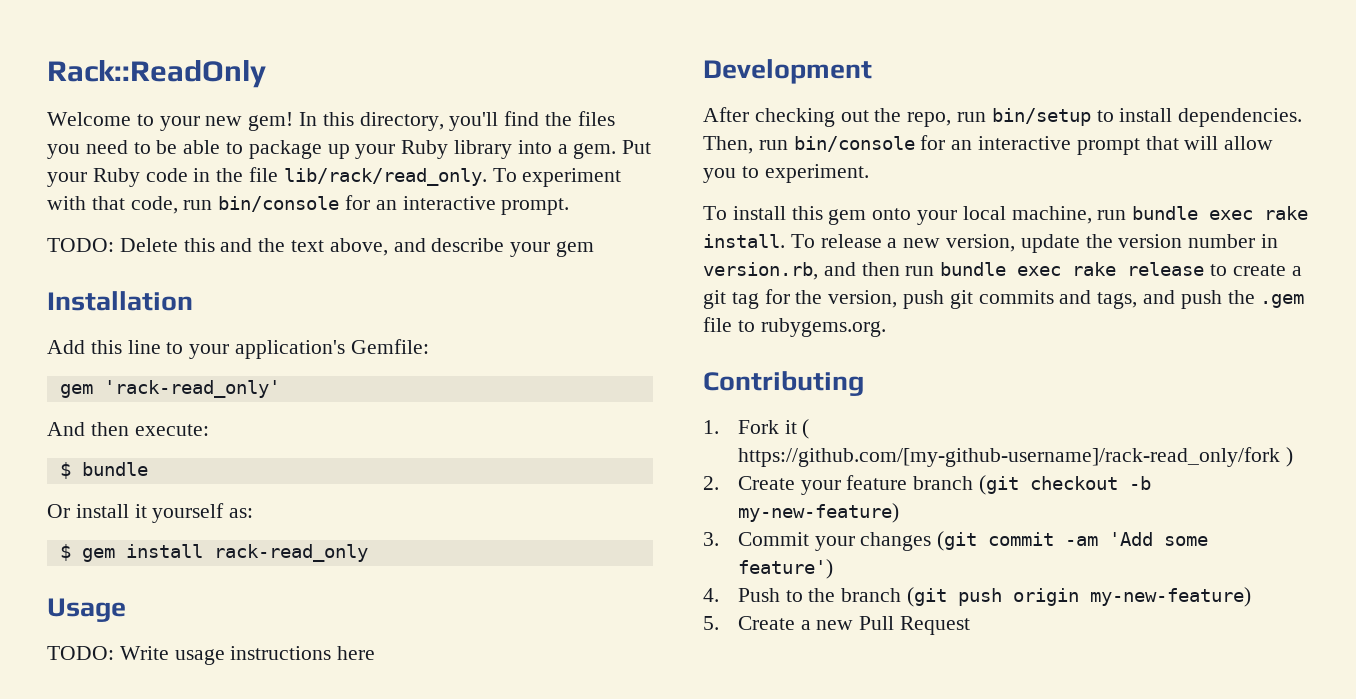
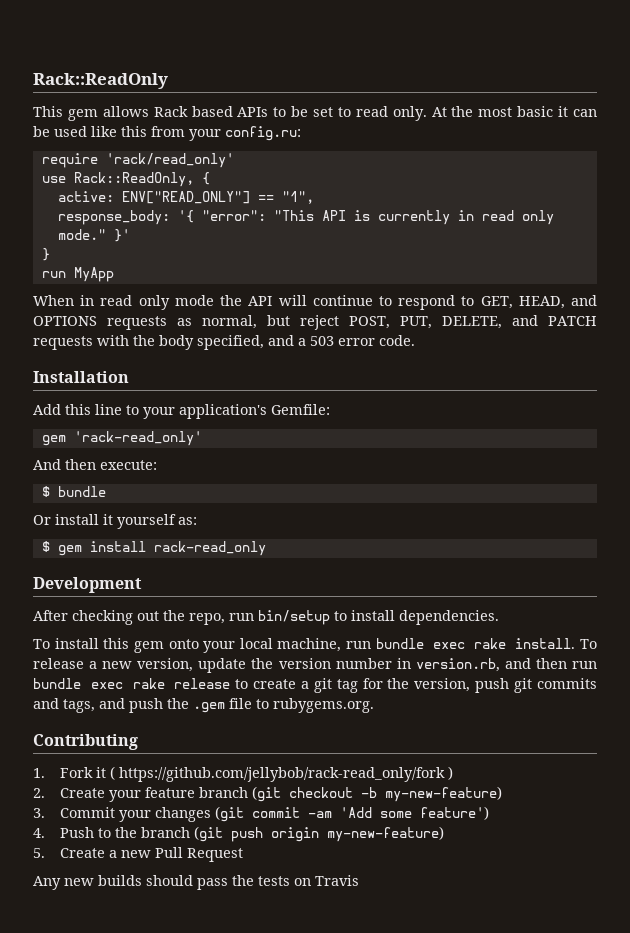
[47,111,615,131] [47,140,652,159] [47,167,622,187] [47,195,570,215] [47,238,595,257] Welcome to your new gem! In this directory, you'll find the files you need to be able to package up your Ruby library into a gem. Put your Ruby code in the file lib/rack/read_only. To experiment with that code, run bin/console for an interactive prompt. // TODO: Delete this and the text above, and describe your gem -> [33,106,597,121] [33,126,301,141] [41,153,234,168] [41,172,210,187] [57,191,314,204] [57,210,554,225] [57,229,130,242] [41,248,50,261] [41,267,114,282] [33,295,597,310] [33,315,597,330] [33,335,415,350] This gem allows Rack based APIs to be set to read only. At the most basic it can be used like this from your config.ru: // require 'rack/read_only' // use Rack::ReadOnly, { // active: ENV["READ_ONLY"] == "1", // response_body: '{ "error": "This API is currently in read only mode." }' // } // run MyApp // When in read only mode the API will continue to respond to GET, HEAD, and OPTIONS requests as normal, but reject POST, PUT, DELETE, and PATCH requests with the body specified, and a 503 error code.
[47,598,126,622] [47,646,376,665] // Usage // TODO: Write usage instructions here -> (266, 548) none
[703,135,1274,155] [703,164,869,183] Then, run bin/console for an interactive prompt that will allow you to experiment. -> (499, 617) none
[737,447,1280,467] https://github.com/[my-github-username]/rack-read_only/fork -> [119,767,446,782] https://github.com/jellybob/rack-read_only/fork
(970, 625) none -> [33,875,359,890] // Any new builds should pass the tests on Travis

